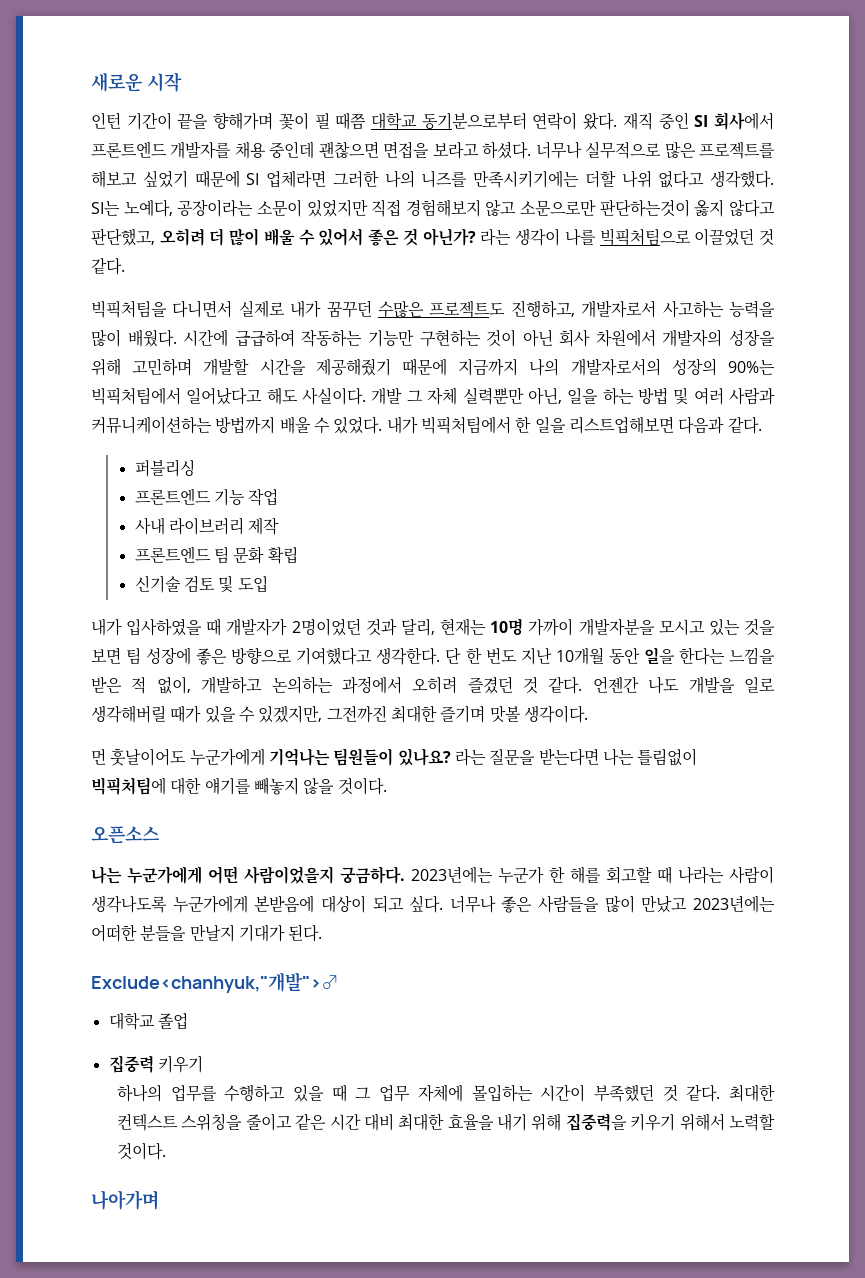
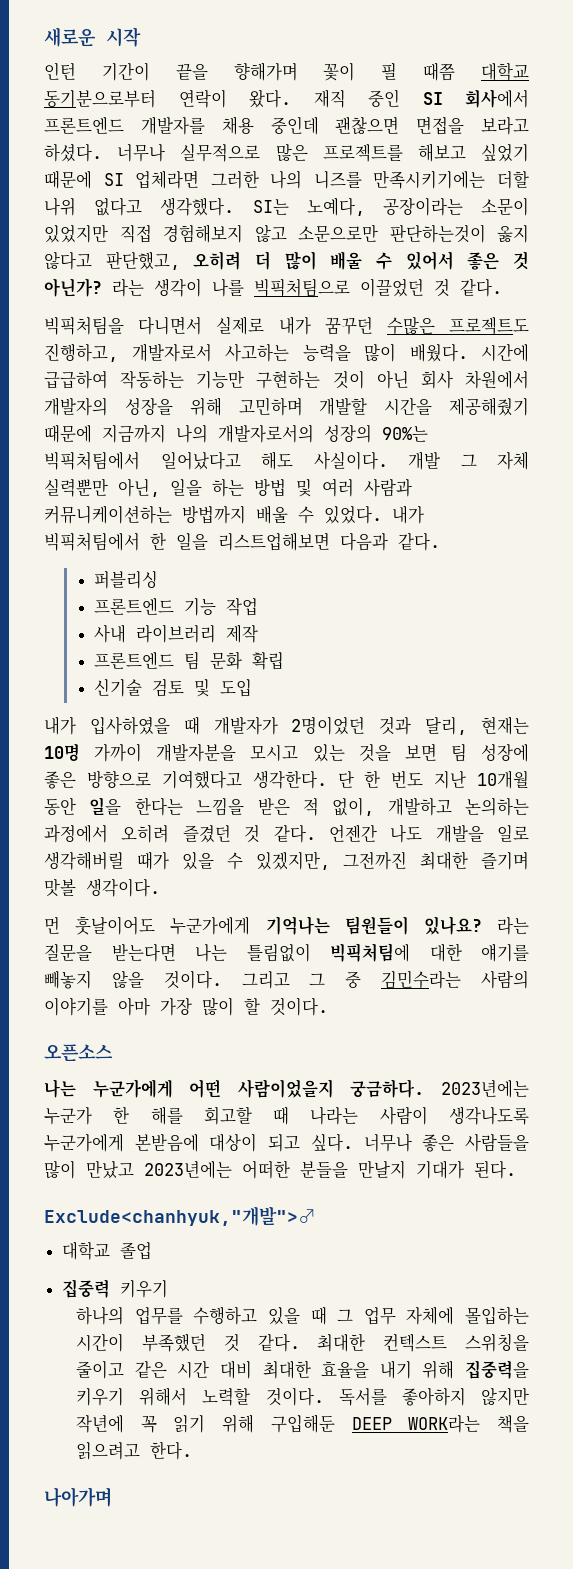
(387, 786) none -> [241,970,529,989] [44,997,328,1016] 그리고 그 중 김민수라는 사람의 이야기를 아마 가장 많이 할 것이다.
(167, 1151) none -> [338,1387,529,1406] [76,1414,530,1433] [76,1441,193,1460] 독서를 좋아하지 않지만 작년에 꼭 읽기 위해 구입해둔 DEEP WORK라는 책을 읽으려고 한다.

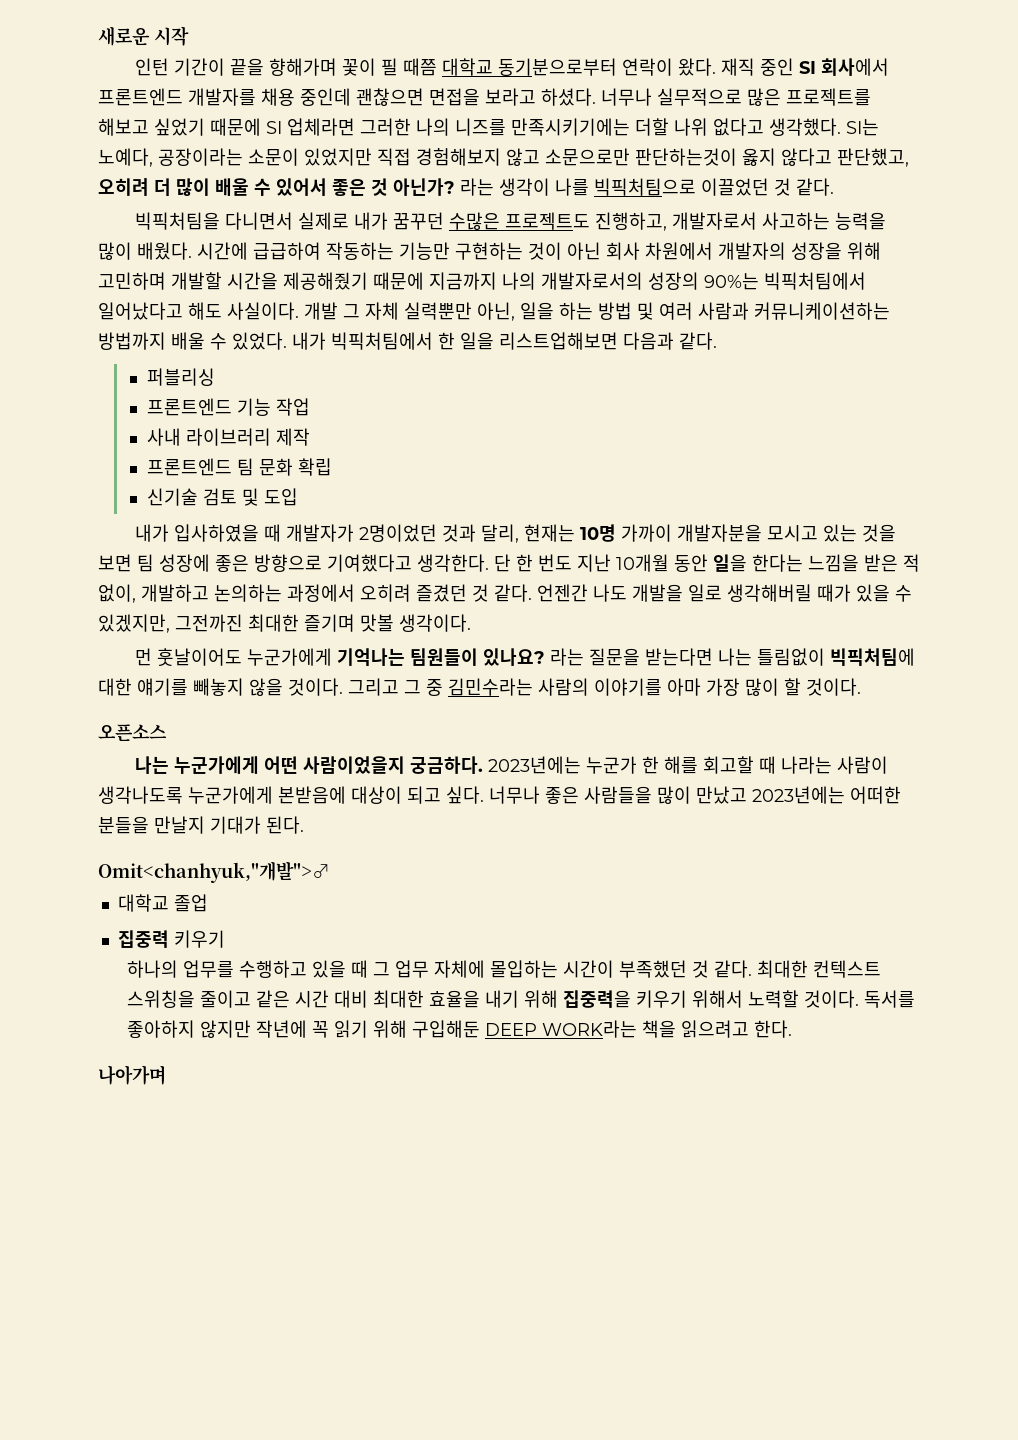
[44,1206,316,1226] Exclude<chanhyuk,"개발">♂ -> [98,861,330,883] Omit<chanhyuk,"개발">♂

